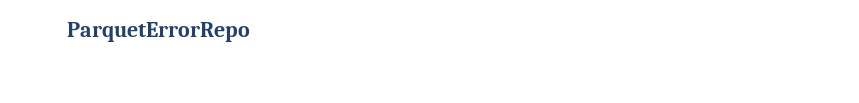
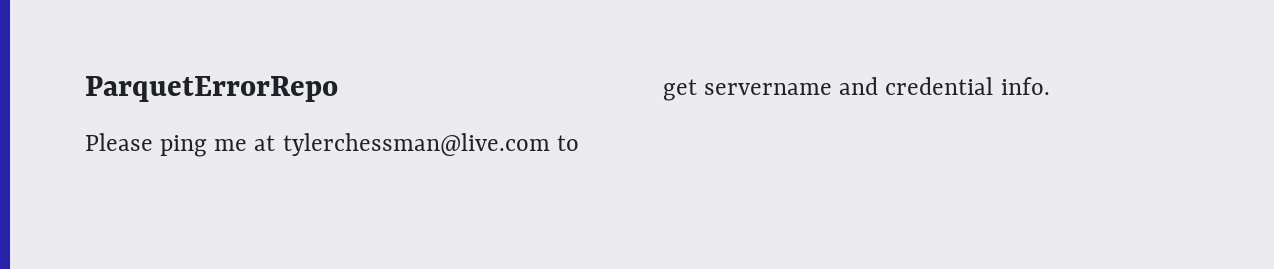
(250, 32) none -> [85,133,579,157] [663,77,1050,101] // Please ping me at tylerchessman@live.com to get servername and credential info.

